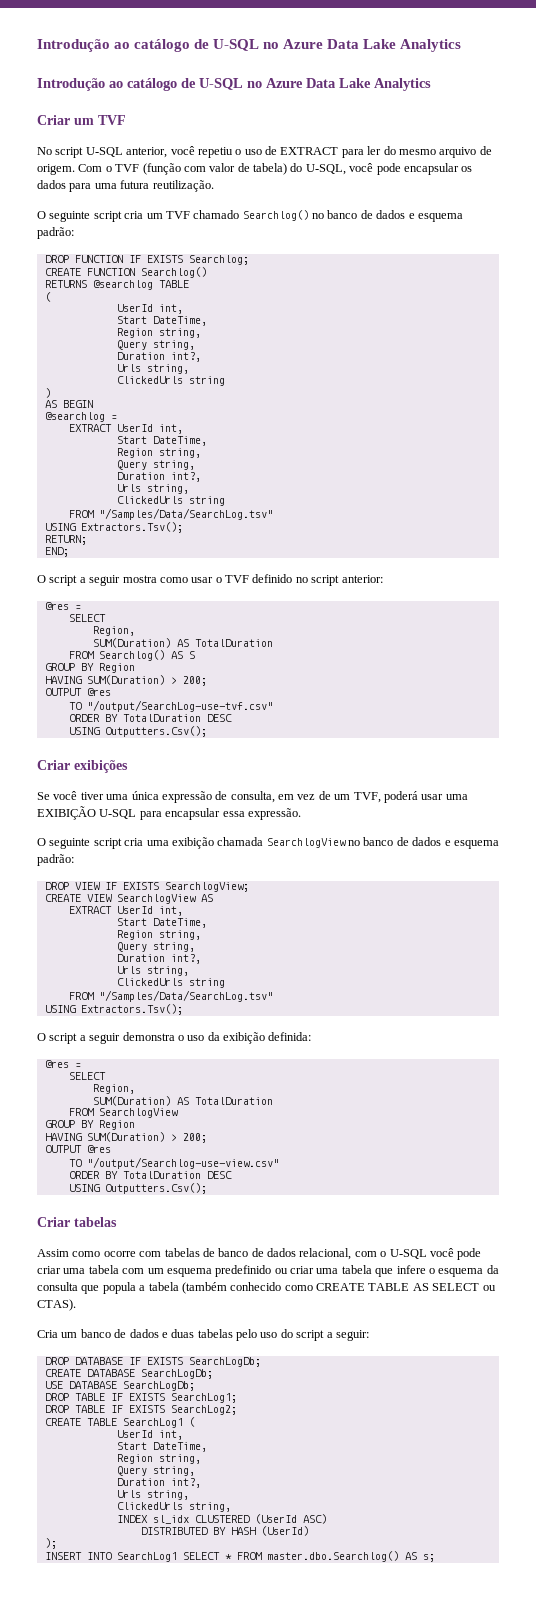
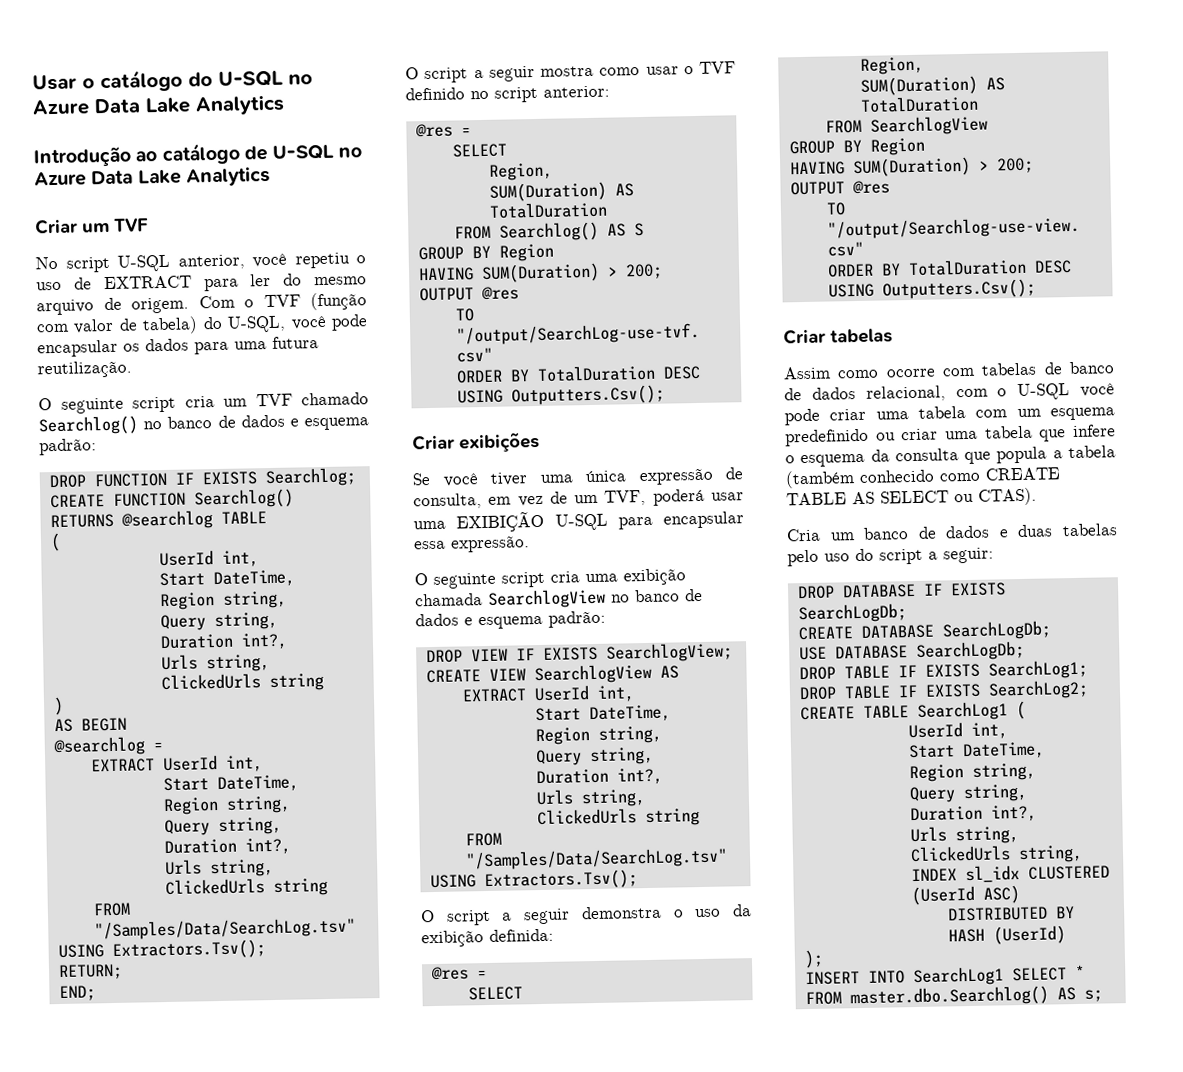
[37,39,210,52] Introdução ao catálogo de -> [32,69,213,93] Usar o catálogo do

